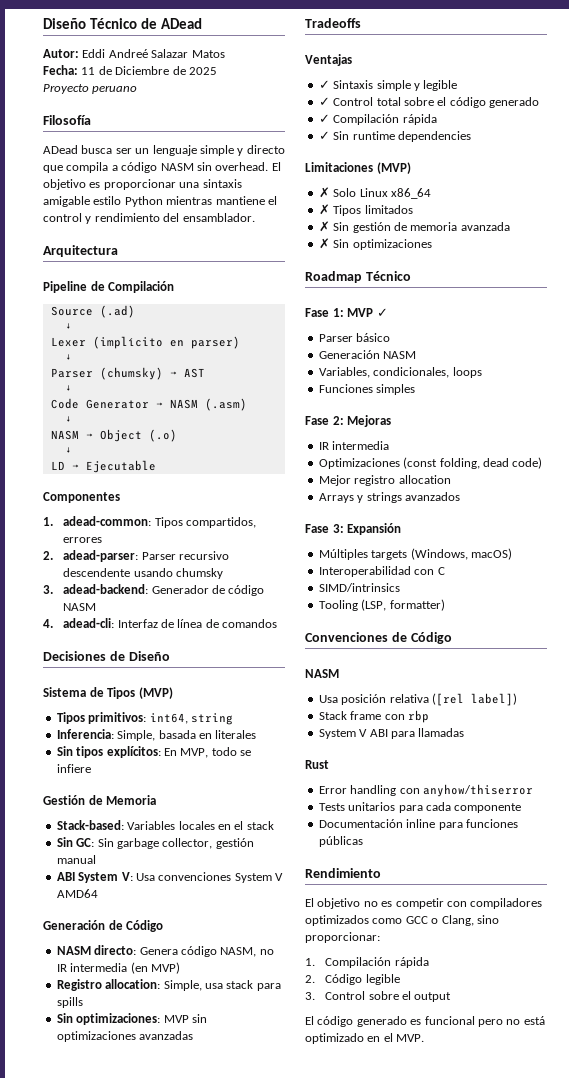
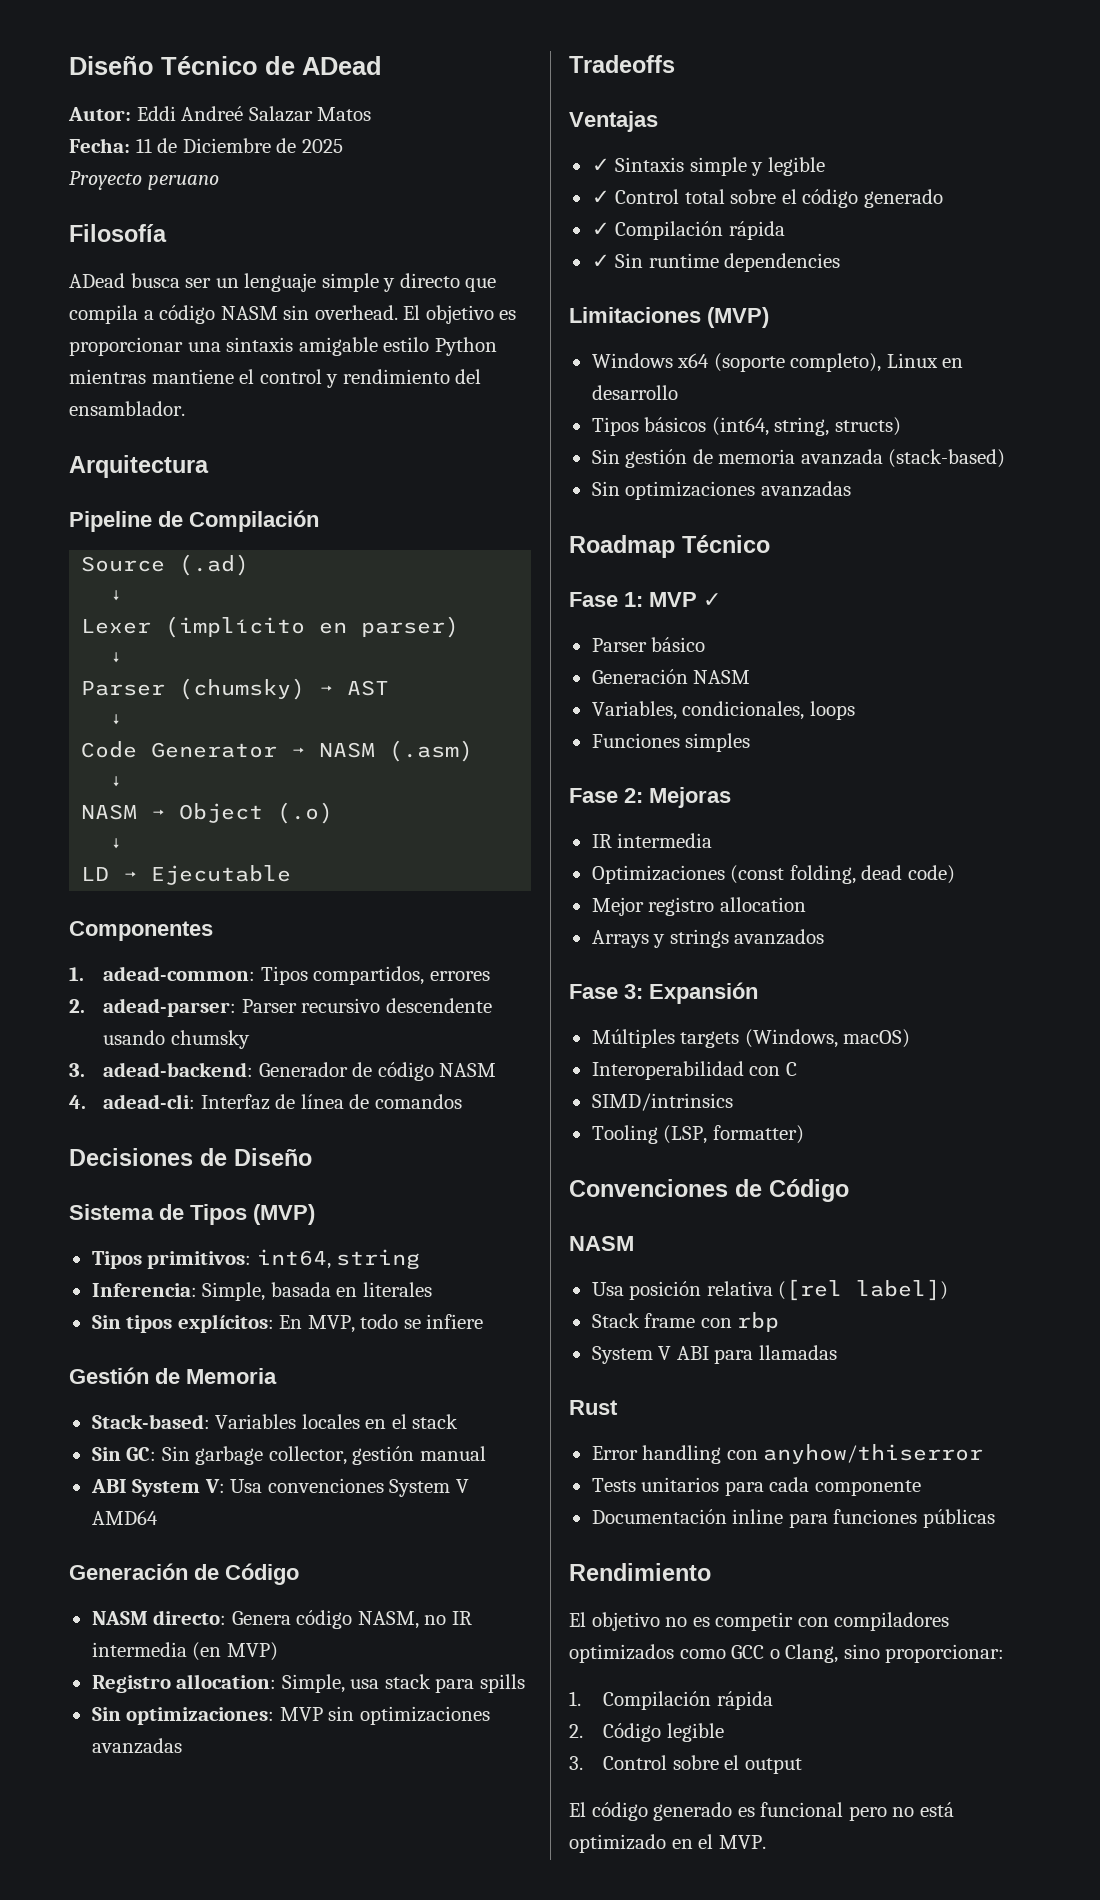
[318,187,431,199] [318,204,413,216] [318,221,330,232] ✗ Solo Linux x86_64 // ✗ Tipos limitados // ✗ -> [591,353,964,372] [591,385,678,400] [591,417,901,436] Windows x64 (soporte completo), Linux en desarrollo // Tipos básicos (int64, string, structs) //
[318,238,330,249] // ✗ -> [888,449,1006,468] (stack-based) //
(432, 244) none -> [760,481,851,497] avanzadas

